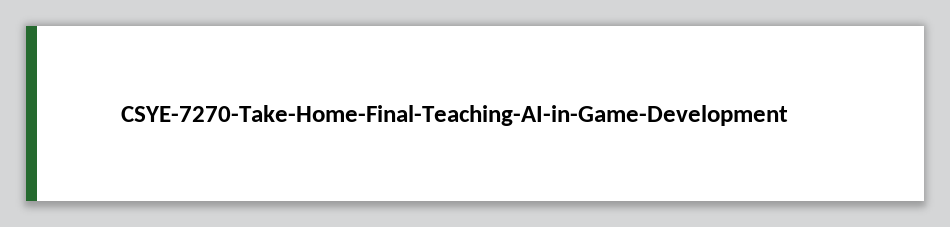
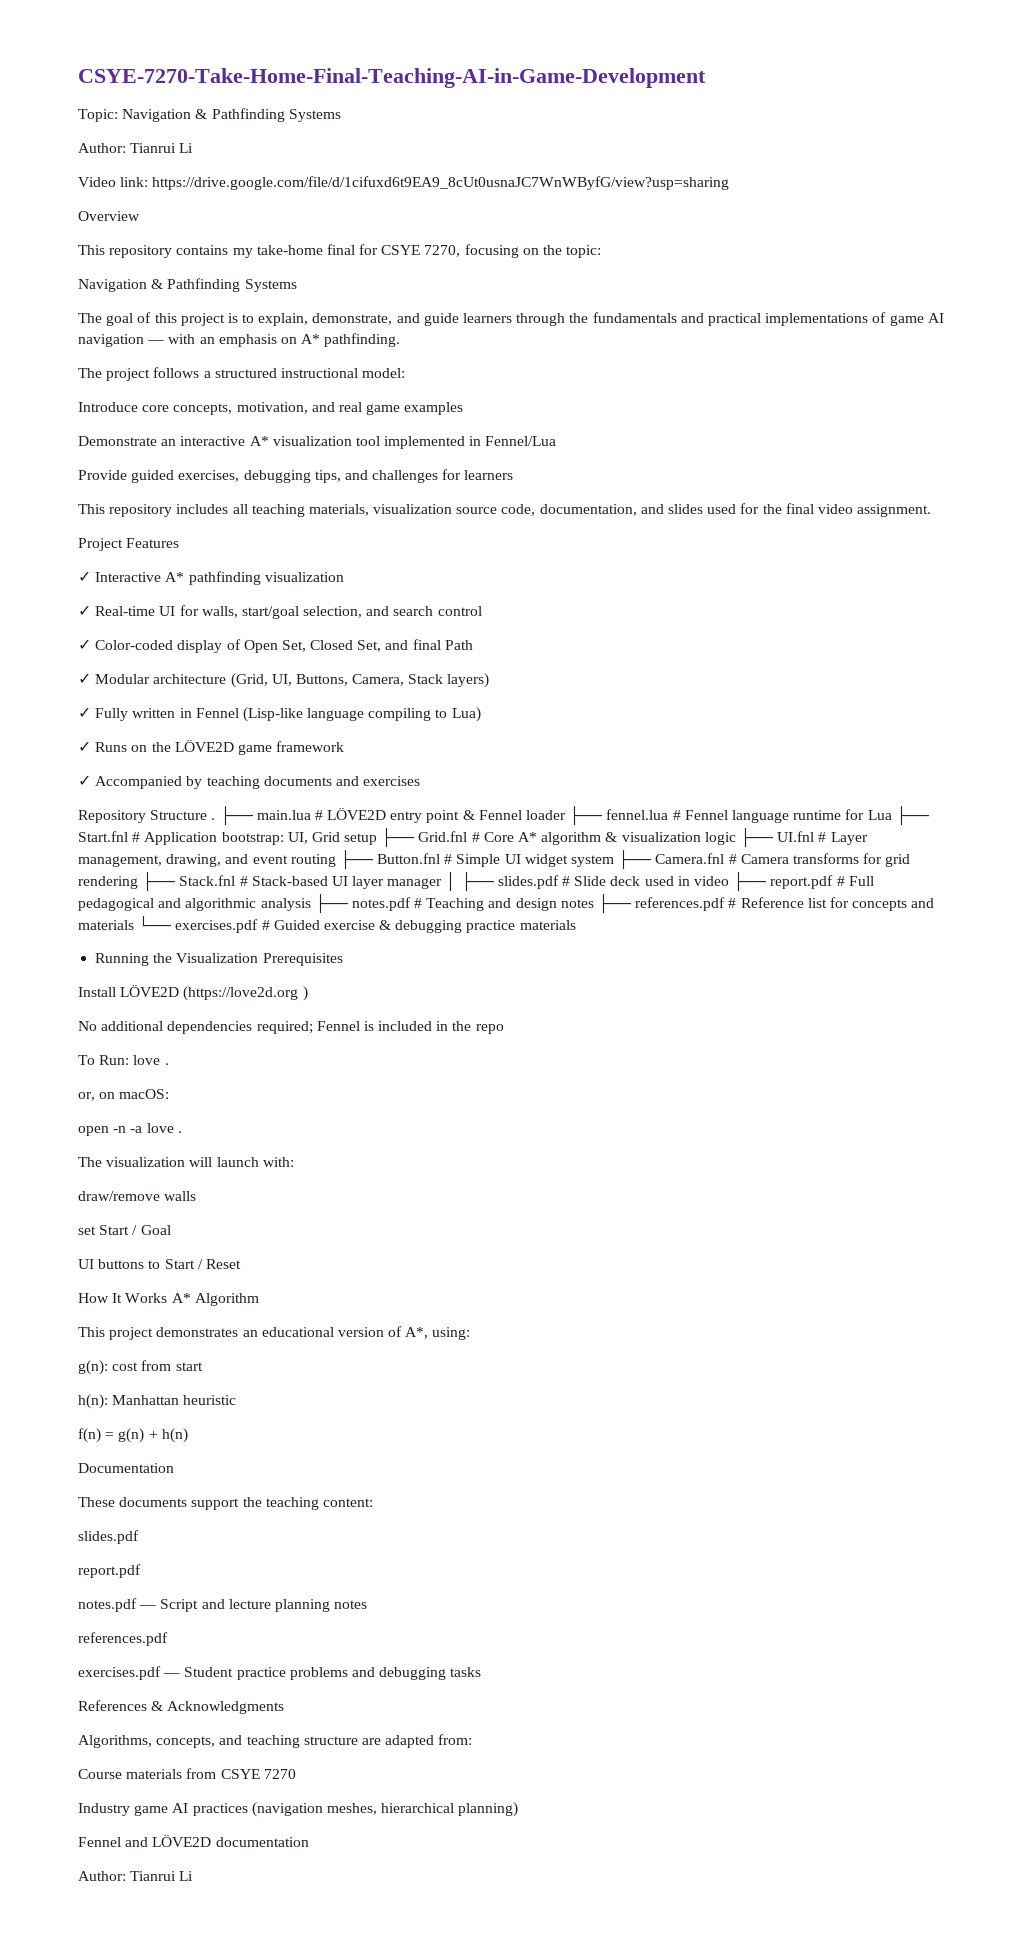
(788, 115) none -> [78,108,341,122] [78,143,194,153] [78,176,730,190] [78,211,140,221] [78,244,602,258] [78,278,297,292] [78,312,944,326] [78,333,401,347] [78,367,406,381] [78,402,464,415] [78,436,557,449] [78,469,514,483] [78,503,932,517] [78,538,180,551] [78,571,344,585] [78,605,482,619] [78,639,473,653] [78,673,490,688] [78,707,481,722] [78,740,345,755] [78,775,421,789] [78,806,930,826] [78,828,868,848] [78,850,911,870] [78,872,874,892] [78,894,935,914] [78,916,576,933] [95,953,343,966] [78,985,308,1001] [78,1021,504,1034] [78,1055,169,1065] [78,1089,170,1101] [78,1123,182,1136] [78,1157,294,1167] [78,1191,197,1201] [78,1225,171,1235] [78,1259,241,1269] [78,1293,259,1306] [78,1326,471,1340] [78,1360,203,1375] [78,1394,237,1409] [78,1428,188,1443] [78,1463,174,1473] [78,1497,373,1510] [78,1530,139,1544] [78,1564,141,1578] [78,1598,368,1612] [78,1632,168,1646] [78,1666,482,1680] [78,1700,285,1714] [78,1734,473,1748] [78,1768,296,1779] [78,1802,519,1817] [78,1835,309,1847] [78,1871,194,1881] // Topic: Navigation & Pathfinding Systems // Author: Tianrui Li // Video link: https://drive.google.com/file/d/1cifuxd6t9EA9_8cUt0usnaJC7WnWByfG/view?usp=sharing // Overview // This repository contains my take-home final for CSYE 7270, focusing on the topic: // Navigation & Pathfinding Systems // The goal of this project is to explain, demonstrate, and guide learners through the fundamentals and practical implementations of game AI navigation — with an emphasis on A* pathfinding. // The project follows a structured instructional model: // Introduce core concepts, motivation, and real game examples // Demonstrate an interactive A* visualization tool implemented in Fennel/Lua // Provide guided exercises, debugging tips, and challenges for learners // This repository includes all teaching materials, visualization source code, documentation, and slides used for the final video assignment. // Project Features // ✓ Interactive A* pathfinding visualization // ✓ Real-time UI for walls, start/goal selection, and search control // ✓ Color-coded display of Open Set, Closed Set, and final Path // ✓ Modular architecture (Grid, UI, Buttons, Camera, Stack layers) // ✓ Fully written in Fennel (Lisp-like language compiling to Lua) // ✓ Runs on the LÖVE2D game framework // ✓ Accompanied by teaching documents and exercises // Repository Structure . ├── main.lua # LÖVE2D entry point & Fennel loader ├── fennel.lua # Fennel language runtime for Lua ├── Start.fnl # Application bootstrap: UI, Grid setup ├── Grid.fnl # Core A* algorithm & visualization logic ├── UI.fnl # Layer management, drawing, and event routing ├── Button.fnl # Simple UI widget system ├── Camera.fnl # Camera transforms for grid rendering ├── Stack.fnl # Stack-based UI layer manager │ ├── slides.pdf # Slide deck used in video ├── report.pdf # Full pedagogical and algorithmic analysis ├── notes.pdf # Teaching and design notes ├── references.pdf # Reference list for concepts and materials └── exercises.pdf # Guided exercise & debugging practice materials // Running the Visualization Prerequisites // Install LÖVE2D (https://love2d.org ) // No additional dependencies required; Fennel is included in the repo // To Run: love . // or, on macOS: // open -n -a love . // The visualization will launch with: // draw/remove walls // set Start / Goal // UI buttons to Start / Reset // How It Works A* Algorithm // This project demonstrates an educational version of A*, using: // g(n): cost from start // h(n): Manhattan heuristic // f(n) = g(n) + h(n) // Documentation // These documents support the teaching content: // slides.pdf // report.pdf // notes.pdf — Script and lecture planning notes // references.pdf // exercises.pdf — Student practice problems and debugging tasks // References & Acknowledgments // Algorithms, concepts, and teaching structure are adapted from: // Course materials from CSYE 7270 // Industry game AI practices (navigation meshes, hierarchical planning) // Fennel and LÖVE2D documentation // Author: Tianrui Li

